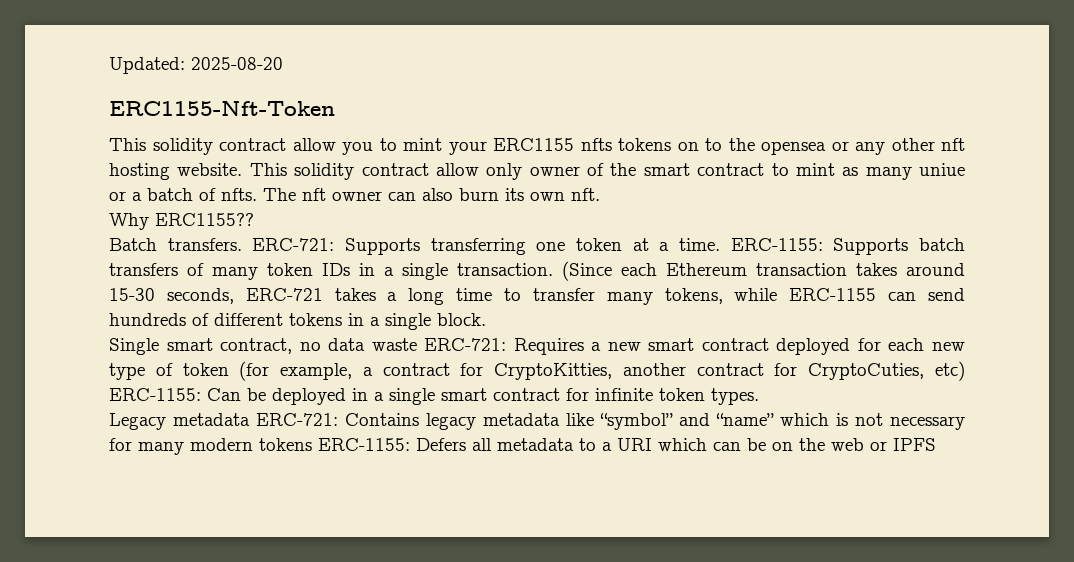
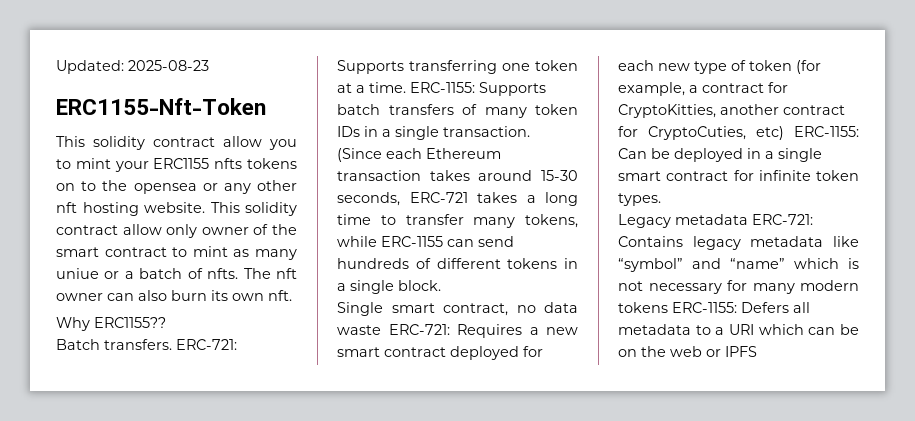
[191,57,283,70] 2025-08-20 -> [128,60,209,71] 2025-08-23

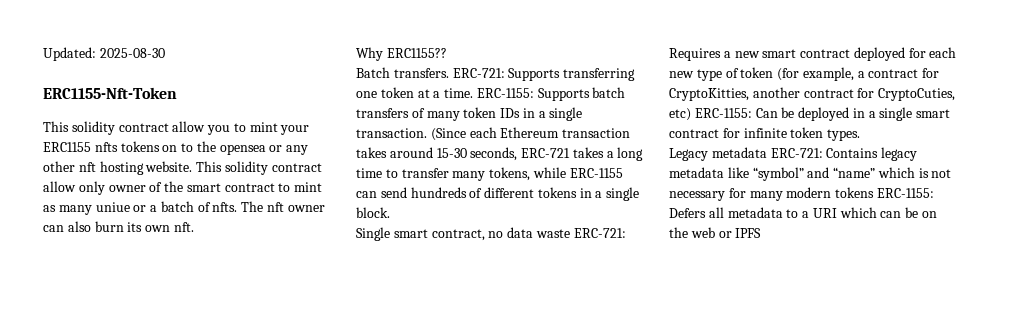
[128,60,209,71] 2025-08-23 -> [99,48,165,58] 2025-08-30

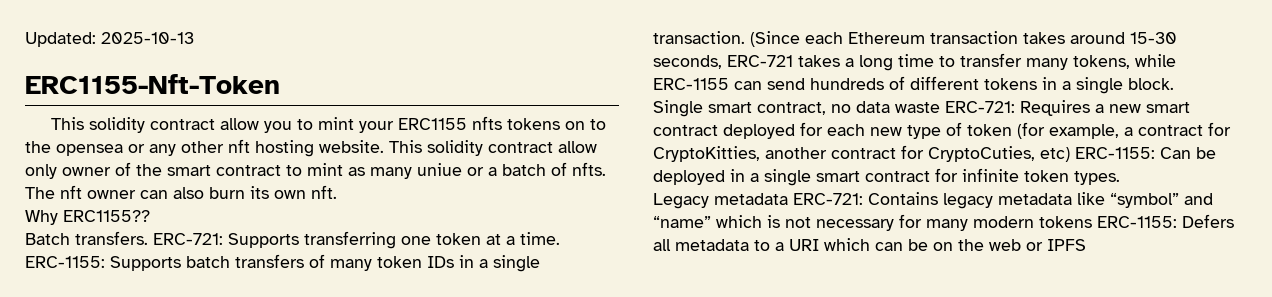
[99,48,165,58] 2025-08-30 -> [101,32,194,44] 2025-10-13

